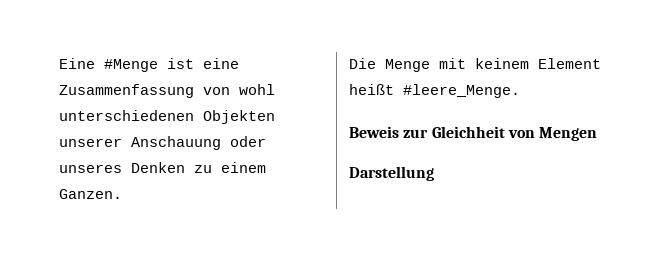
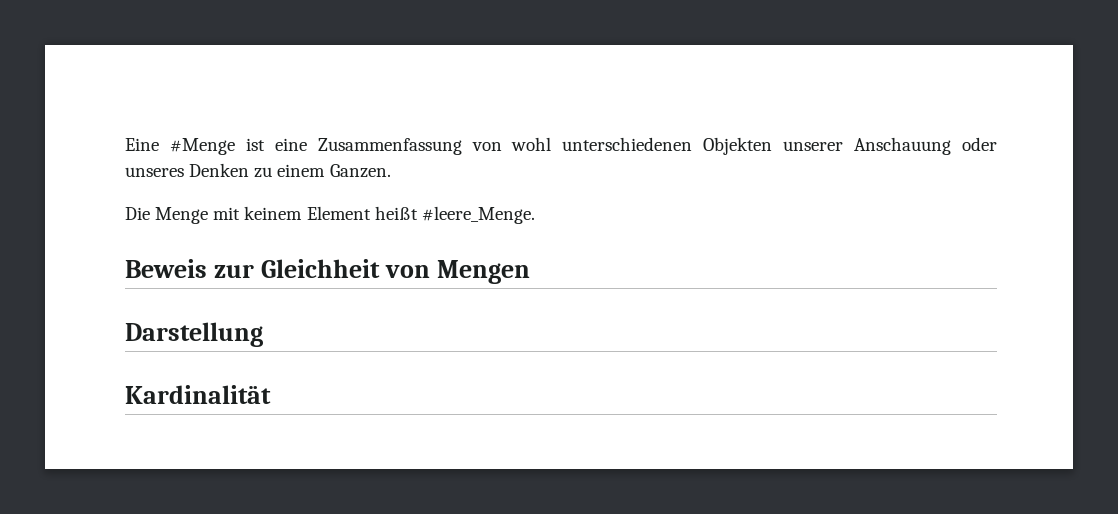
(434, 173) none -> [125,385,271,404] // Kardinalität

